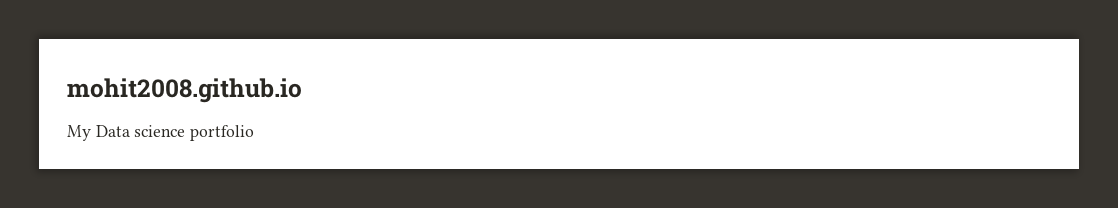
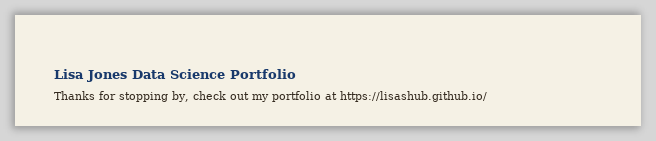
[67,78,302,103] [67,125,255,141] mohit2008.github.io // My Data science portfolio -> [54,69,296,82] [54,91,487,102] Lisa Jones Data Science Portfolio // Thanks for stopping by, check out my portfolio at https://lisashub.github.io/

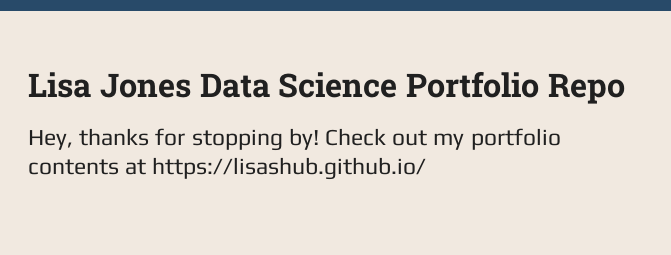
[54,91,226,102] // Thanks for stopping by, check -> [547,73,625,104] [28,128,387,151] Repo // Hey, thanks for stopping by! Check
(321, 96) none -> [28,159,119,175] contents

